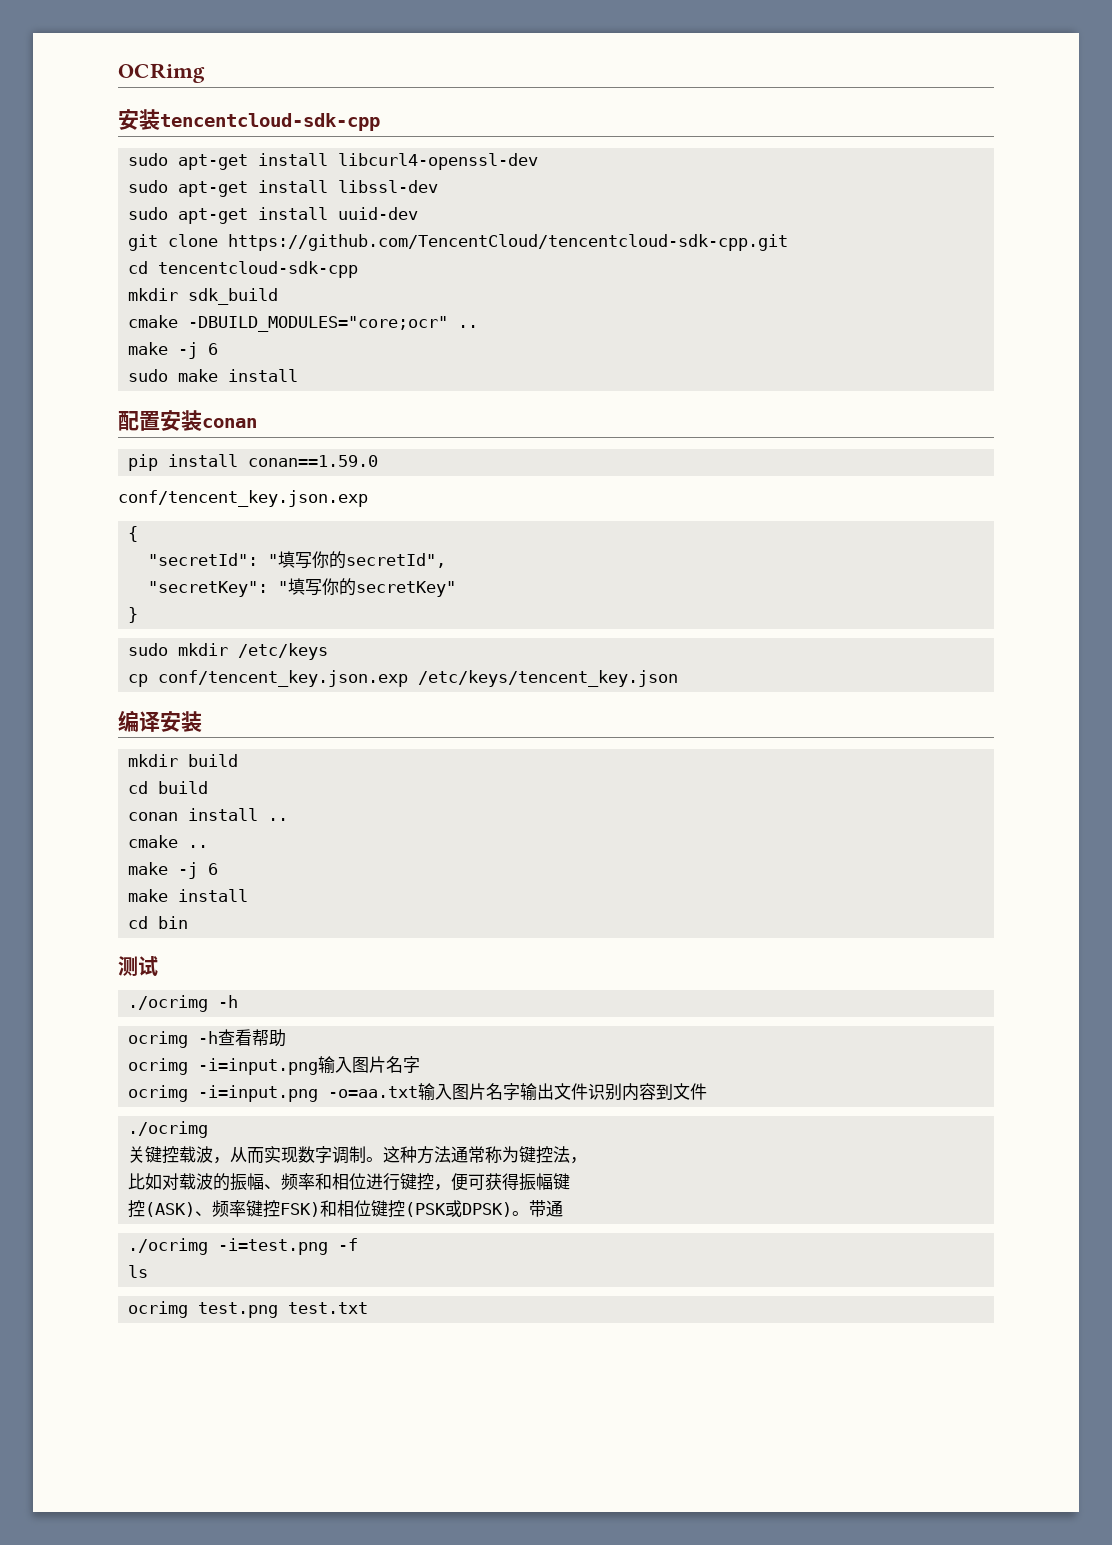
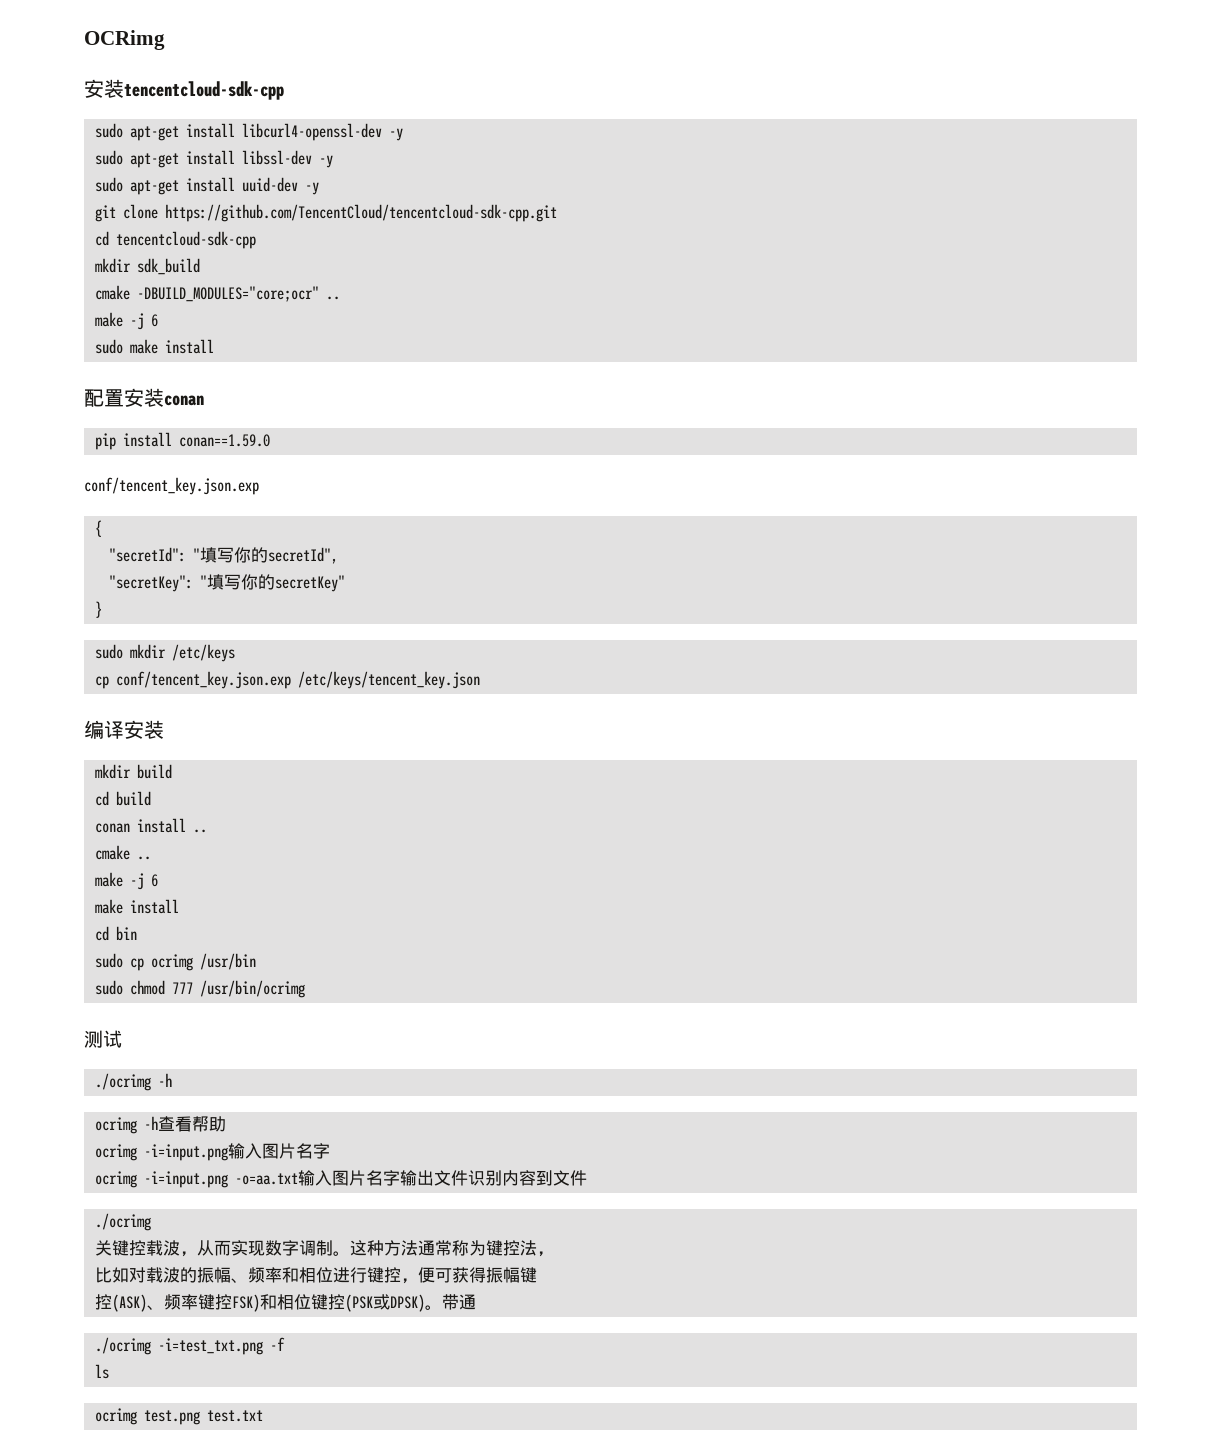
(539, 161) none -> [388,128,403,141] -y
(439, 186) none -> [318,155,333,168] -y
(419, 213) none -> [304,182,319,195] -y
(189, 922) none -> [94,953,256,971] [94,980,305,998] // sudo cp ocrimg /usr/bin // sudo chmod 777 /usr/bin/ocrimg
[218,1238,329,1255] -i=test.png -> [157,1338,263,1355] -i=test_txt.png

